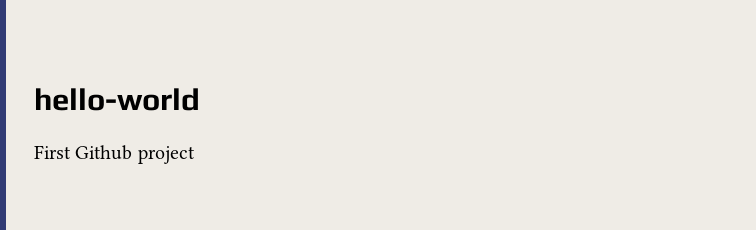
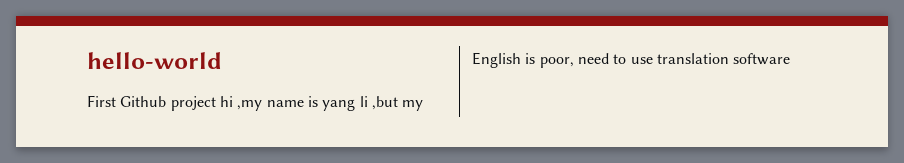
(195, 155) none -> [219,96,424,111] [472,52,791,68] hi ,my name is yang li ,but my English is poor, need to use translation software

